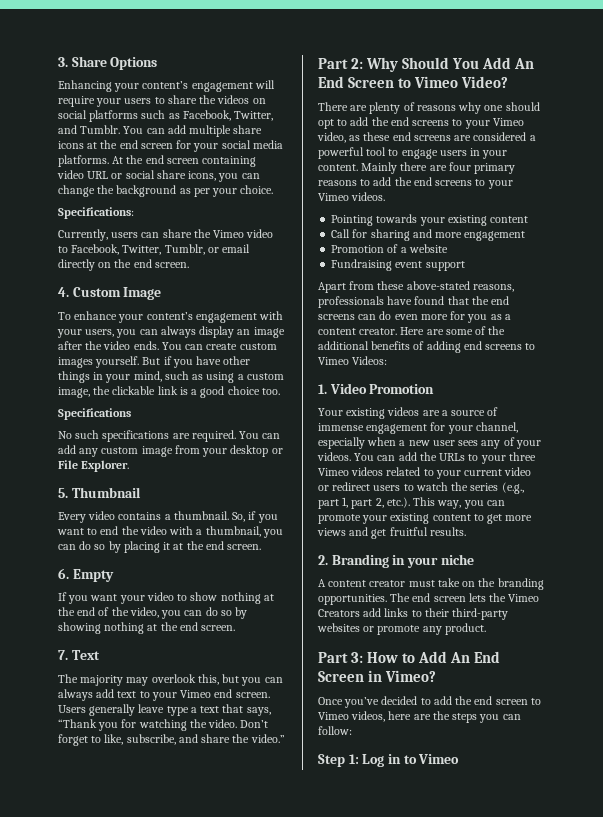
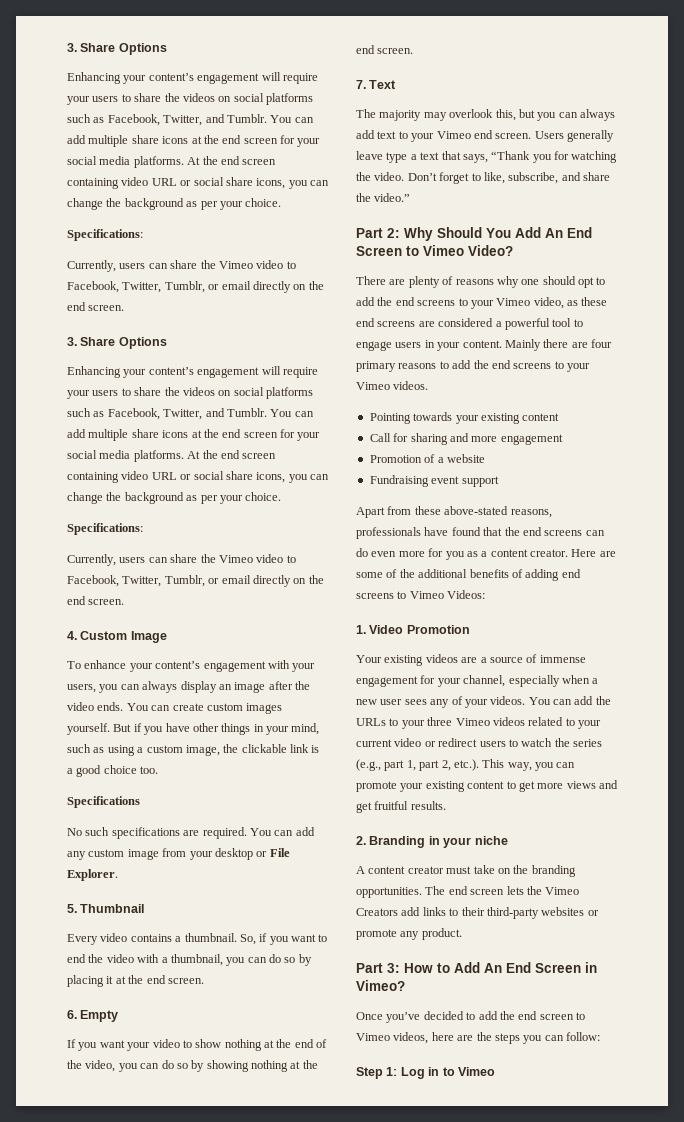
(189, 265) none -> [67,337,167,349] [67,366,318,378] [67,387,313,399] [67,408,314,420] [67,429,321,441] [67,450,277,462] [67,471,329,483] [67,492,282,504] [67,523,143,535] [67,554,296,566] [67,575,324,587] [67,596,125,605] // 3. Share Options // Enhancing your content’s engagement will require your users to share the videos on social platforms such as Facebook, Twitter, and Tumblr. You can add multiple share icons at the end screen for your social media platforms. At the end screen containing video URL or social share icons, you can change the background as per your choice. // Specifications: // Currently, users can share the Vimeo video to Facebook, Twitter, Tumblr, or email directly on the end screen.

